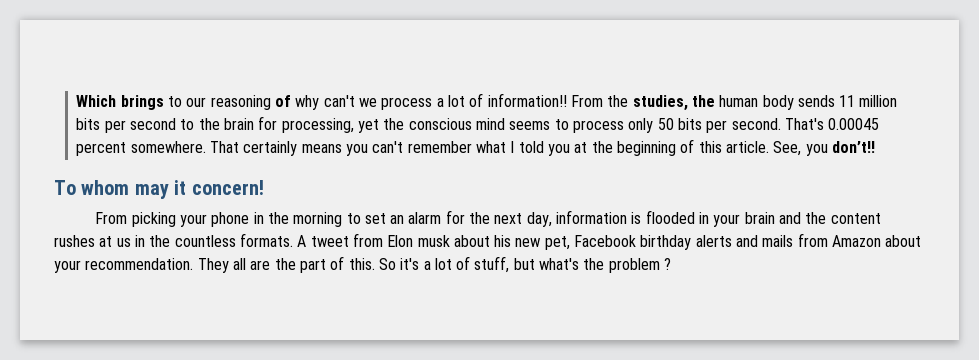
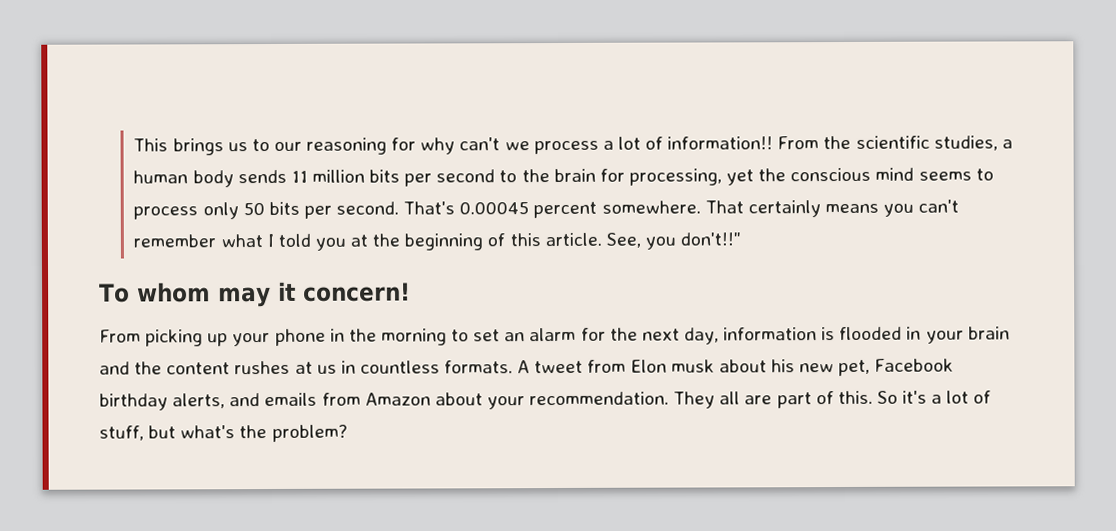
[76,95,164,110] Which brings -> [133,138,248,156] This brings us
[275,95,292,107] of -> [391,137,417,151] for
[632,95,715,111] studies, the -> [855,135,1013,151] scientific studies, a
[831,141,875,153] don’t!! -> [680,232,742,246] don't!!"
(176, 219) none -> [207,333,229,347] up
[149,235,171,247] the -> (356, 367) none
[695,235,794,247] alerts and mails -> [172,392,318,409] alerts, and emails
[274,258,296,270] the -> (773, 400) none
[608,258,672,273] problem ? -> [271,424,348,443] problem?

